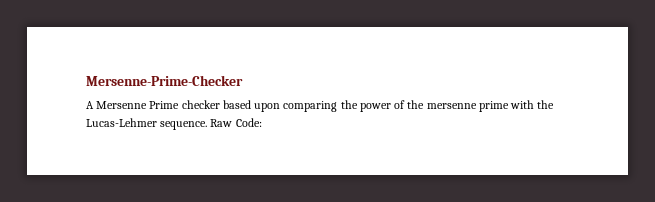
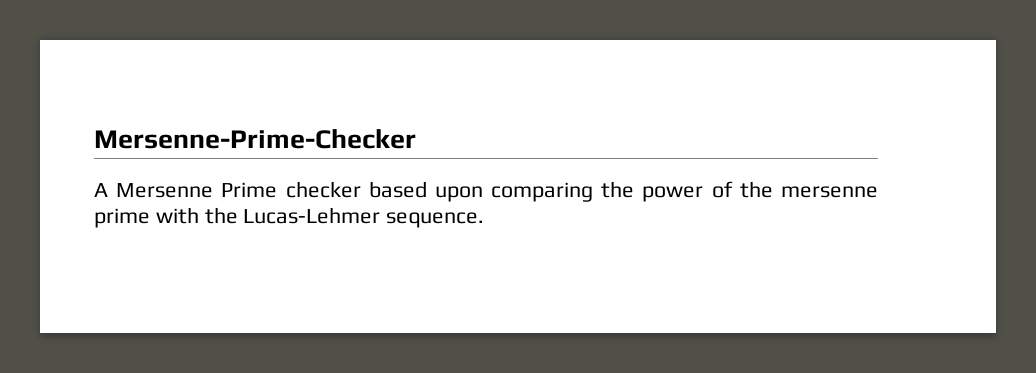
[210,118,262,127] Raw Code: -> (485, 220) none

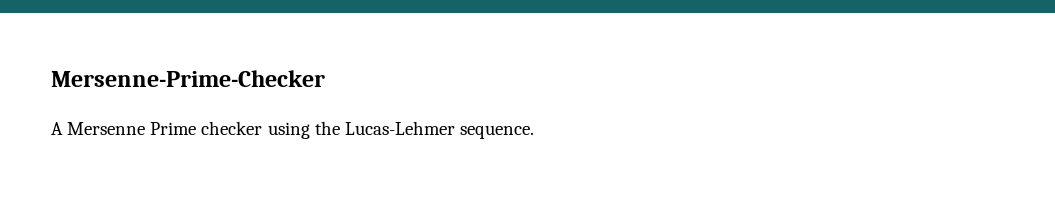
[368,181,878,202] [94,207,199,228] based upon comparing the power of the mersenne prime with -> [267,122,310,139] using

